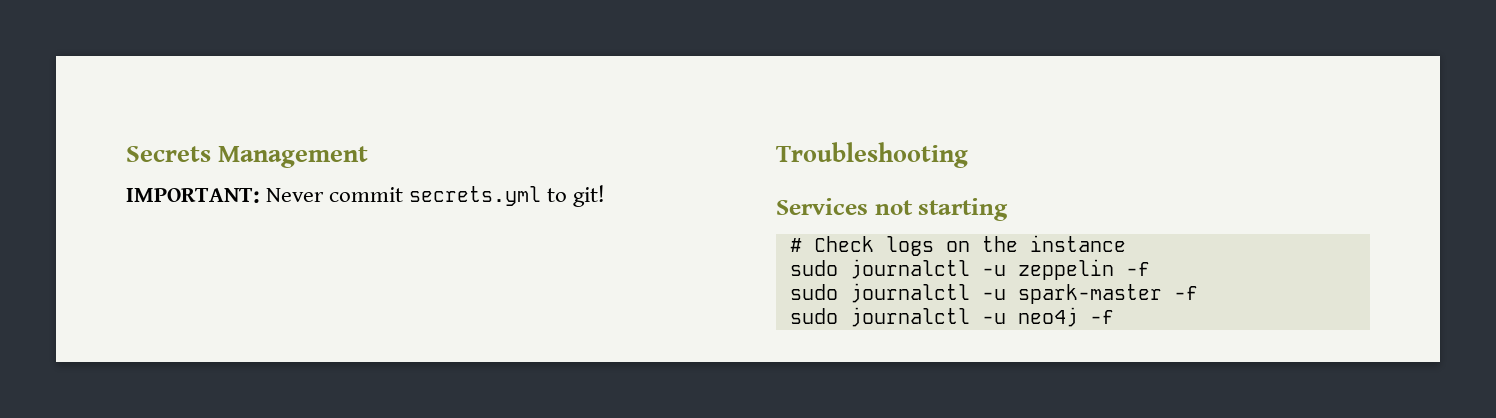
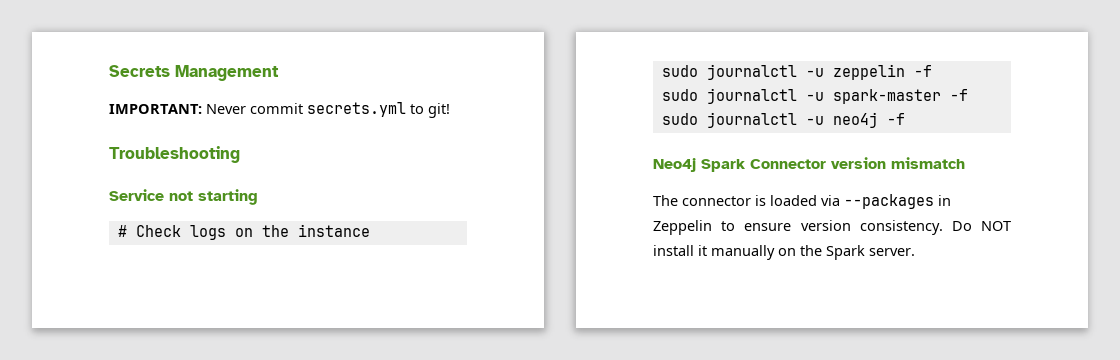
[776,198,868,215] Services -> [109,189,164,201] Service
(1114, 317) none -> [653,157,965,172] [653,194,951,209] [653,220,1011,235] [653,245,915,260] // Neo4j Spark Connector version mismatch // The connector is loaded via --packages in Zeppelin to ensure version consistency. Do NOT install it manually on the Spark server.

